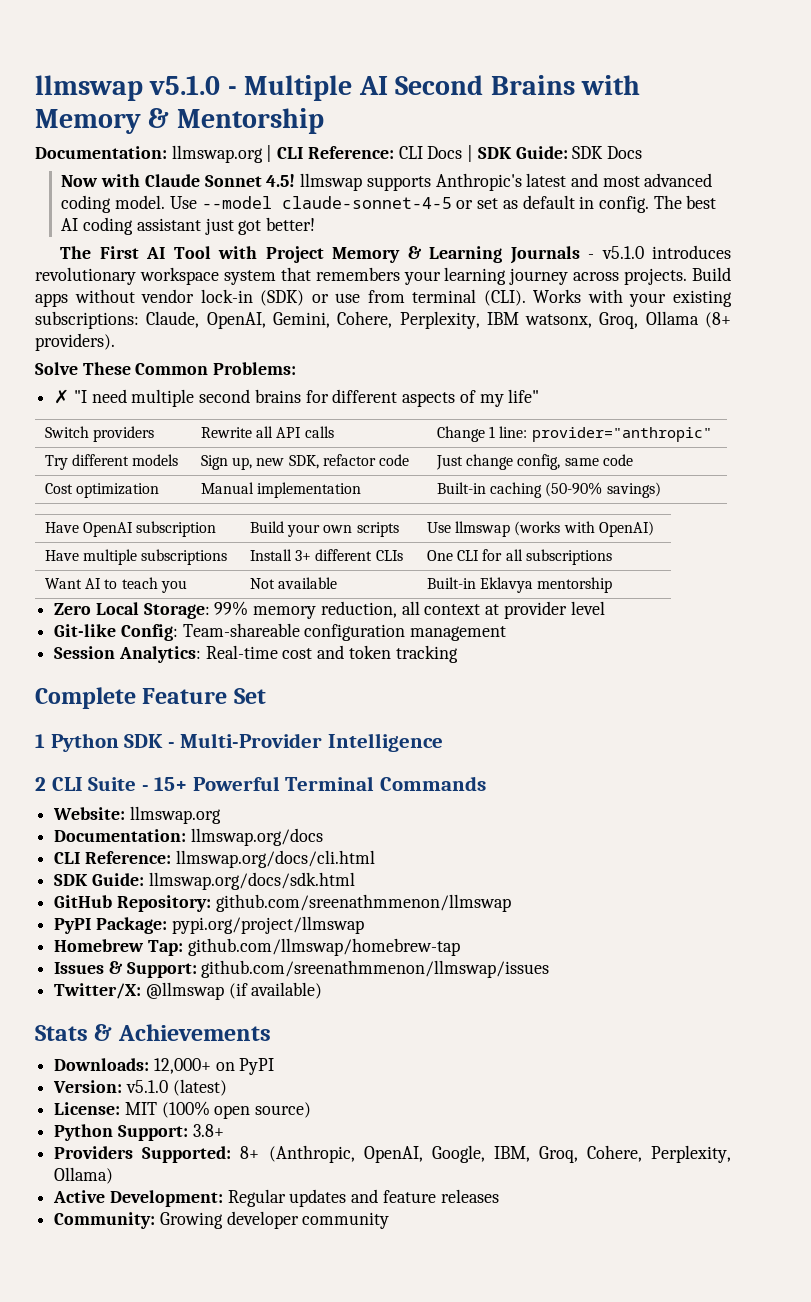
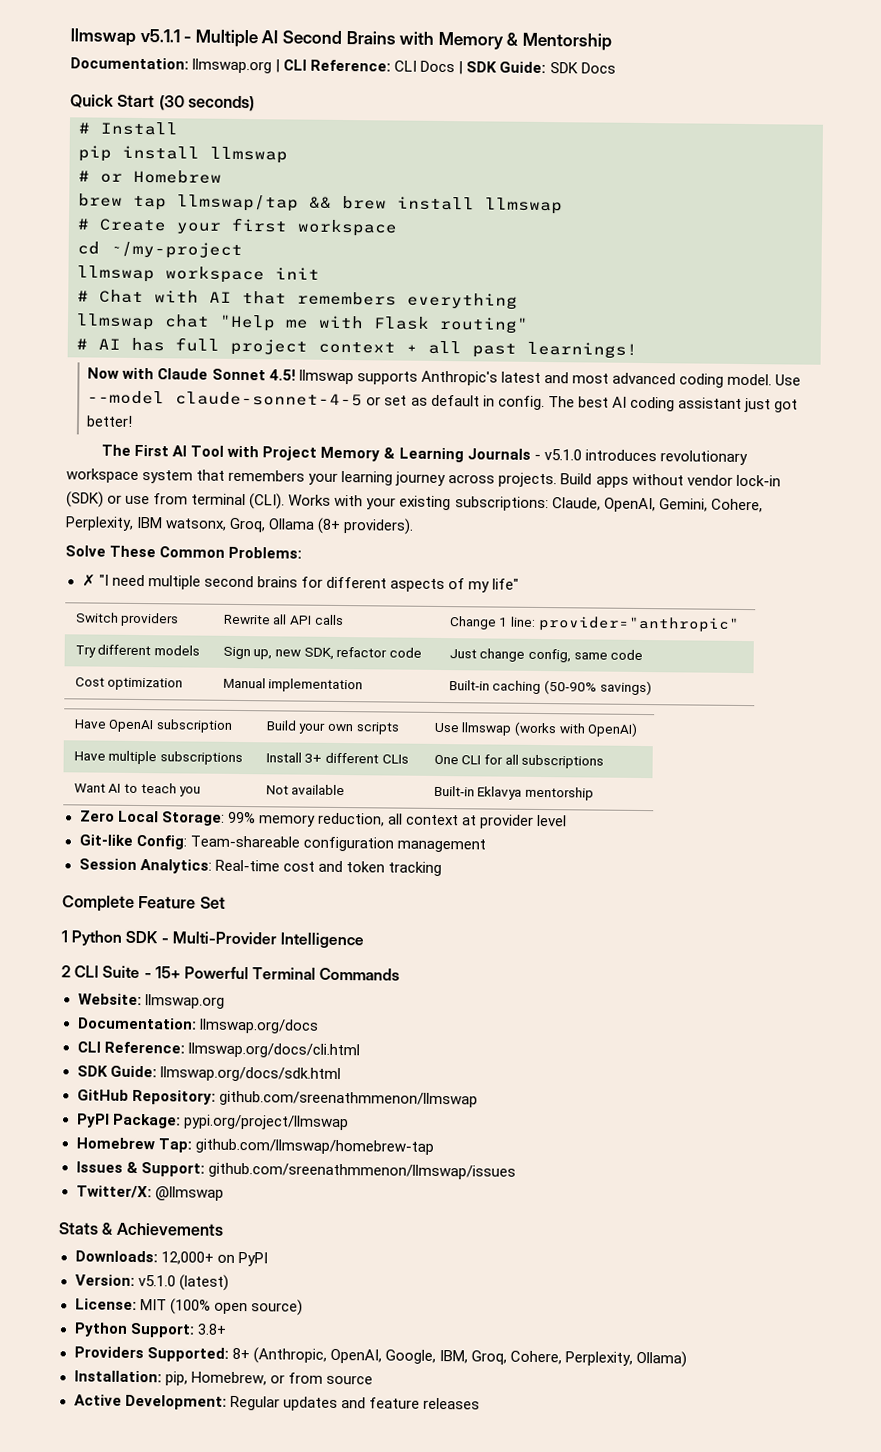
[35,75,221,101] llmswap v5.1.0 -> [70,28,180,46] llmswap v5.1.1
(642, 152) none -> [70,94,255,112] [78,121,178,136] [78,145,288,164] [78,169,222,184] [78,193,563,215] [77,217,398,237] [77,241,243,260] [77,265,320,284] [77,289,518,310] [76,313,529,334] [76,337,638,359] // Quick Start (30 seconds) // # Install // pip install llmswap // # or Homebrew // brew tap llmswap/tap && brew install llmswap // # Create your first workspace // cd ~/my-project // llmswap workspace init // # Chat with AI that remembers everything // llmswap chat "Help me with Flask routing" // # AI has full project context + all past learnings!
[228,982,323,999] (if available) -> (224, 1193) none
(114, 1175) none -> [73,1370,373,1386] // Installation: pip, Homebrew, or from source
[54,1211,390,1229] // Community: Growing developer community -> (480, 1403) none

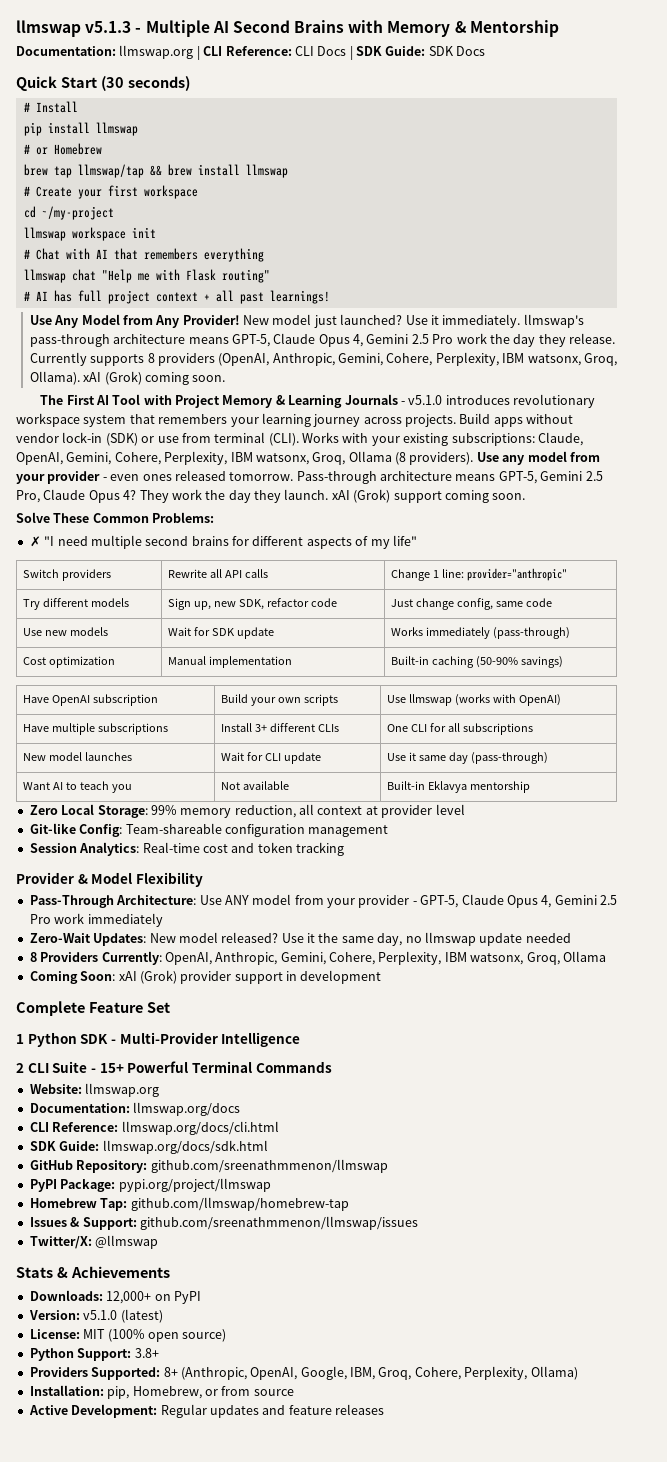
[70,28,180,46] llmswap v5.1.1 -> [16,20,132,37] llmswap v5.1.3
[87,367,802,388] [87,390,799,413] [86,415,134,427] Now with Claude Sonnet 4.5! llmswap supports Anthropic's latest and most advanced coding model. Use --model claude-sonnet-4-5 or set as default in config. The best AI coding assistant just got better! -> [29,314,584,328] [29,333,616,347] [29,352,617,366] [29,371,226,385] Use Any Model from Any Provider! New model just launched? Use it immediately. llmswap's pass-through architecture means GPT-5, Claude Opus 4, Gemini 2.5 Pro work the day they release. Currently supports 8 providers (OpenAI, Anthropic, Gemini, Cohere, Perplexity, IBM watsonx, Groq, Ollama). xAI (Grok) coming soon.
[317,517,342,534] (8+ -> [395,452,406,465] (8
(415, 526) none -> [476,451,600,465] [16,470,603,484] [16,489,526,503] Use any model from your provider - even ones released tomorrow. Pass-through architecture means GPT-5, Gemini 2.5 Pro, Claude Opus 4? They work the day they launch. xAI (Grok) support coming soon.
(644, 655) none -> [23,627,109,636] [168,627,275,639] [391,627,571,639] // Use new models | Wait for SDK update | Works immediately (pass-through)
(605, 761) none -> [23,752,133,761] [221,752,322,764] [387,752,549,764] // New model launches | Wait for CLI update | Use it same day (pass-through)
(442, 869) none -> [16,872,203,887] [29,894,617,908] [29,913,163,927] [29,932,571,946] [29,951,606,965] [29,970,382,984] // Provider & Model Flexibility // Pass-Through Architecture: Use ANY model from your provider - GPT-5, Claude Opus 4, Gemini 2.5 Pro work immediately // Zero-Wait Updates: New model released? Use it the same day, no llmswap update needed // 8 Providers Currently: OpenAI, Anthropic, Gemini, Cohere, Perplexity, IBM watsonx, Groq, Ollama // Coming Soon: xAI (Grok) provider support in development

